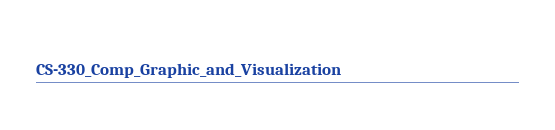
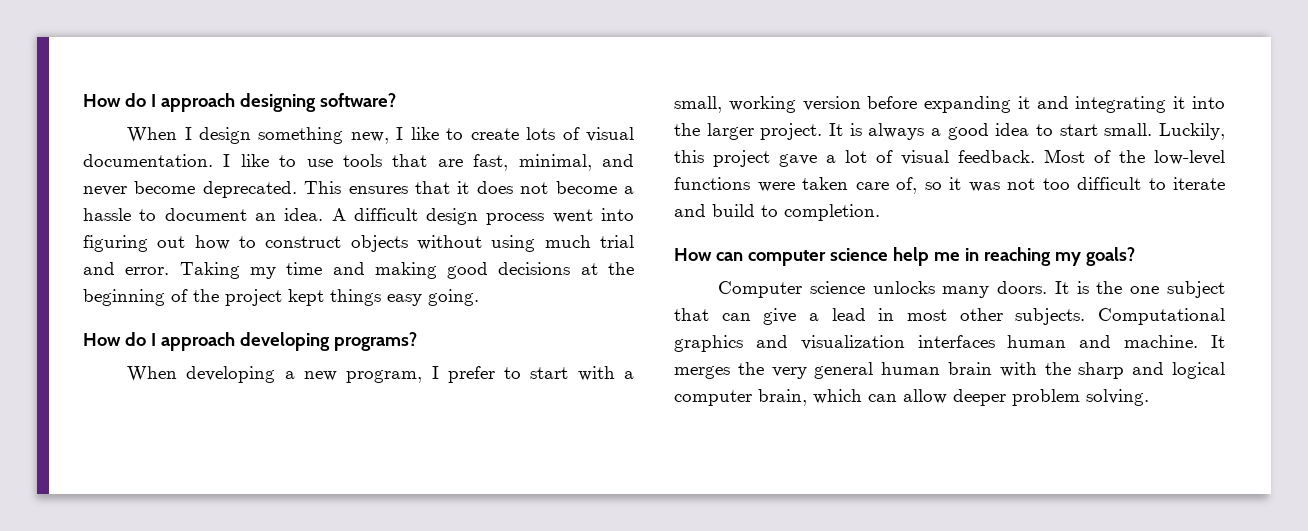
[36,63,341,78] CS-330_Comp_Graphic_and_Visualization -> [83,93,396,112] [127,127,634,144] [83,154,634,171] [83,181,634,198] [83,208,634,225] [83,235,634,252] [83,262,634,279] [83,289,479,306] [83,332,417,351] [127,366,634,383] [674,96,1225,113] [674,123,1225,140] [674,149,1225,167] [674,177,1225,194] [674,204,880,221] [674,247,1135,266] [718,281,1225,298] [674,308,1225,325] [674,335,1225,352] [674,362,1225,379] [674,389,1149,406] How do I approach designing software? // When I design something new, I like to create lots of visual documentation. I like to use tools that are fast, minimal, and never become deprecated. This ensures that it does not become a hassle to document an idea. A difficult design process went into figuring out how to construct objects without using much trial and error. Taking my time and making good decisions at the beginning of the project kept things easy going. // How do I approach developing programs? // When developing a new program, I prefer to start with a small, working version before expanding it and integrating it into the larger project. It is always a good idea to start small. Luckily, this project gave a lot of visual feedback. Most of the low-level functions were taken care of, so it was not too difficult to iterate and build to completion. // How can computer science help me in reaching my goals? // Computer science unlocks many doors. It is the one subject that can give a lead in most other subjects. Computational graphics and visualization interfaces human and machine. It merges the very general human brain with the sharp and logical computer brain, which can allow deeper problem solving.

